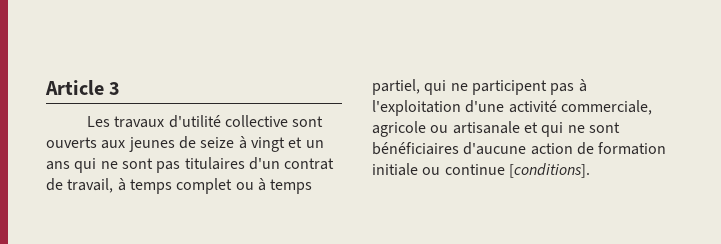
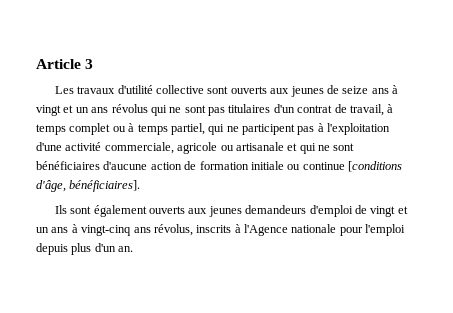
(235, 142) none -> [371,88,389,94] ans
(70, 165) none -> [111,104,148,113] révolus
[508,163,590,178] [conditions]. -> [348,161,402,172] [36,180,141,192] [54,205,408,217] [36,224,406,236] [36,243,134,255] [conditions d'âge, bénéficiaires]. // Ils sont également ouverts aux jeunes demandeurs d'emploi de vingt et un ans à vingt-cinq ans révolus, inscrits à l'Agence nationale pour l'emploi depuis plus d'un an.

